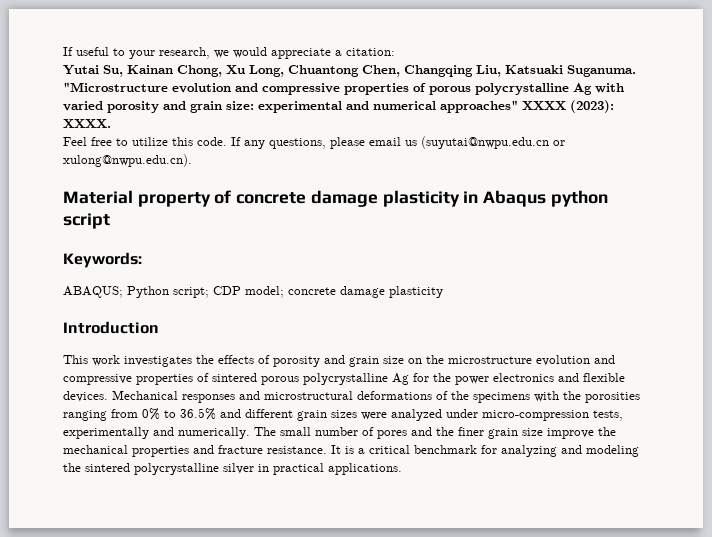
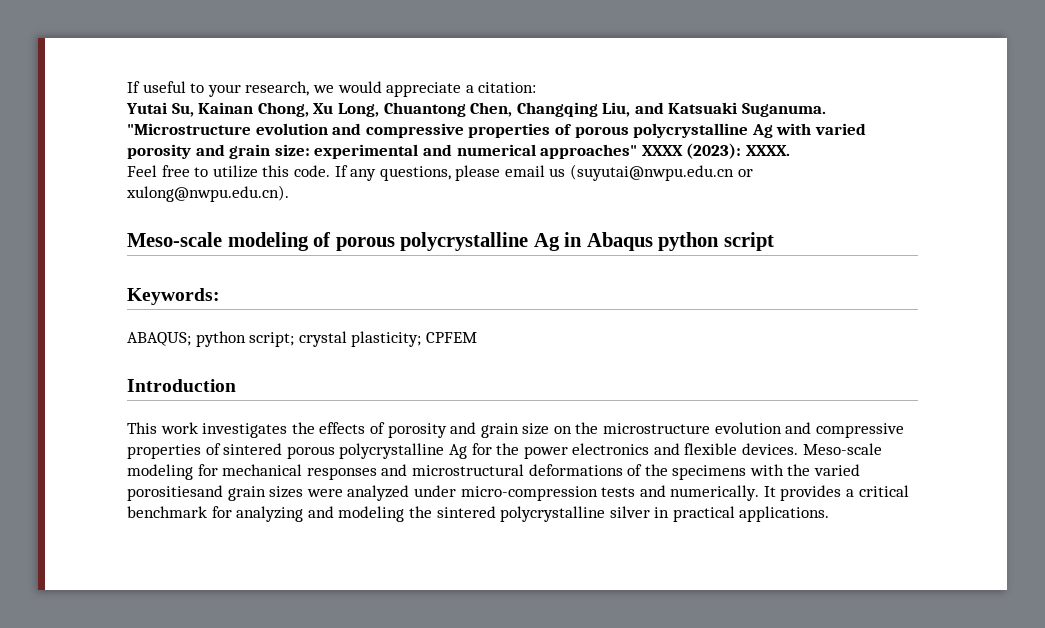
(501, 71) none -> [634,102,664,114] and
[63,190,460,207] Material property of concrete damage plasticity -> [127,232,560,251] Meso-scale modeling of porous polycrystalline Ag
[127,286,443,298] Python script; CDP model; concrete damage plasticity -> [195,331,477,347] python script; crystal plasticity; CPFEM
[112,390,178,400] Mechanical -> [802,443,882,455] [127,464,303,480] Meso-scale modeling for mechanical
[585,392,640,403] [63,408,293,421] porosities ranging from 0% to 36.5% and different -> [814,464,861,476] [127,485,223,501] varied porositiesand
[593,410,623,421] [63,427,616,439] [63,445,354,457] tests, experimentally and numerically. The small number of pores and the finer grain size improve the mechanical properties and fracture resistance. It is -> [601,485,842,501] tests and numerically. It provides

